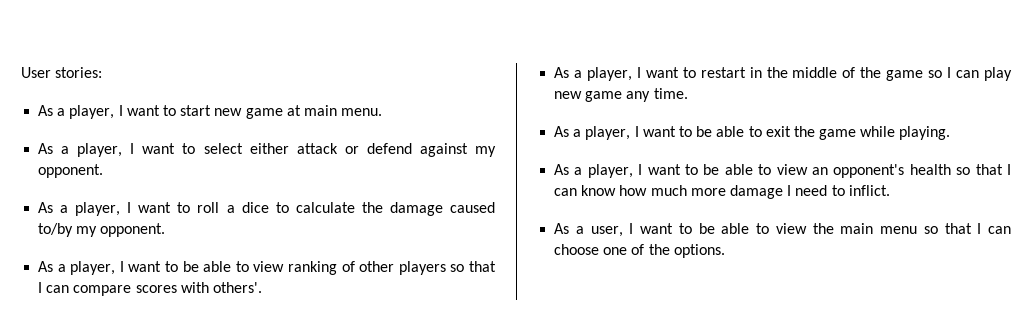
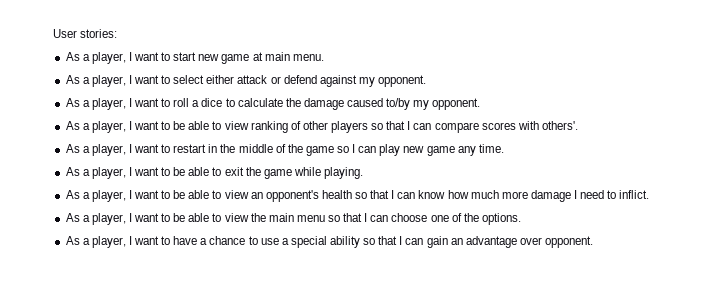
[590,226,623,237] user, -> [91,213,126,225] player,
(725, 251) none -> [65,236,593,248] // As a player, I want to have a chance to use a special ability so that I can gain an advantage over opponent.

